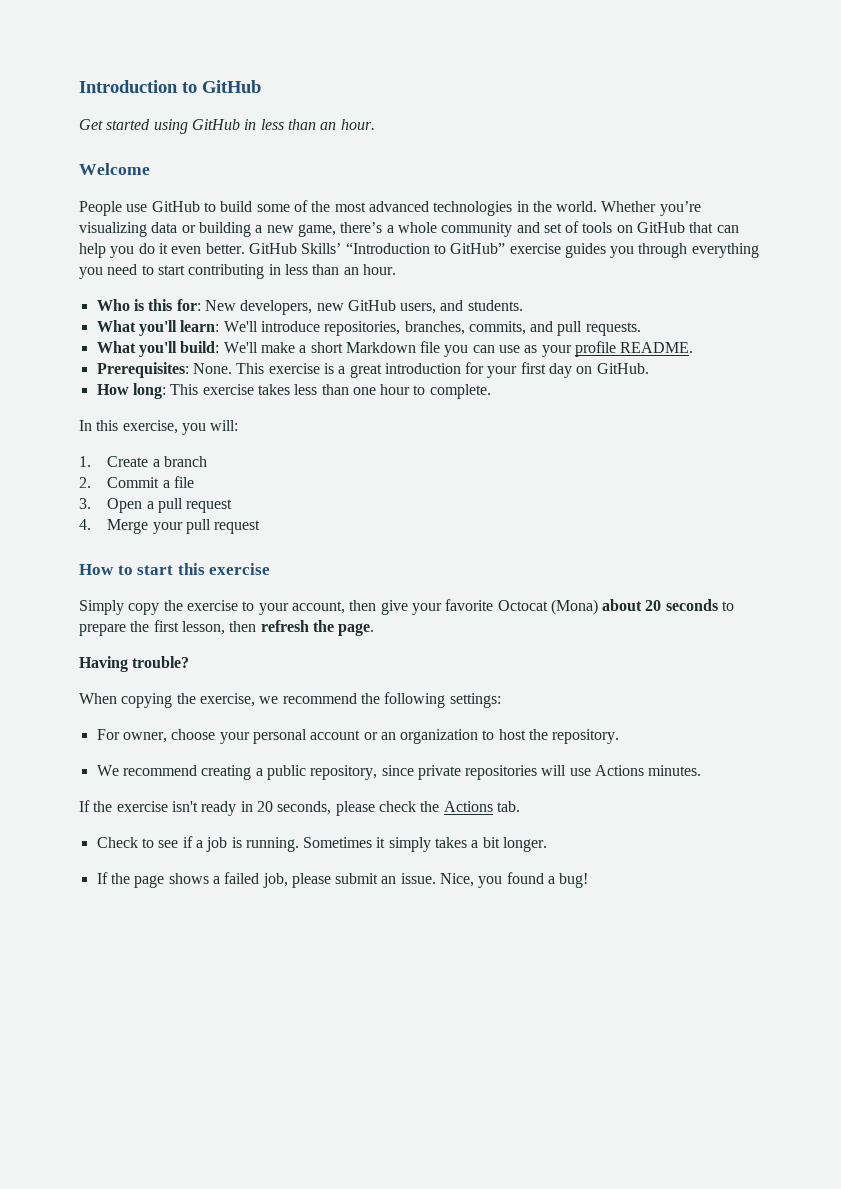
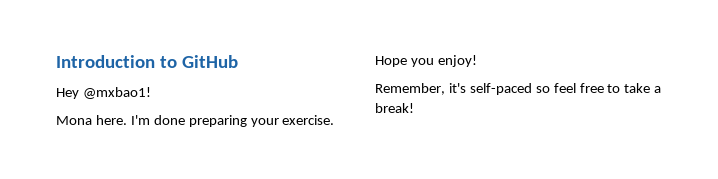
[79,119,375,134] [79,163,150,175] [79,200,701,216] [79,221,739,237] [79,242,759,258] [79,264,396,279] [96,299,523,315] [96,320,641,336] [96,341,694,357] [96,362,649,378] [96,383,491,399] [79,420,239,435] [79,456,207,467] [79,476,194,488] [79,498,233,513] [79,519,261,534] [79,563,271,575] [79,599,735,615] [79,620,375,636] [79,656,190,672] [79,692,501,708] [96,729,620,744] [96,765,702,780] [79,800,520,816] [96,836,548,852] [96,872,589,888] Get started using GitHub in less than an hour. // Welcome // People use GitHub to build some of the most advanced technologies in the world. Whether you’re visualizing data or building a new game, there’s a whole community and set of tools on GitHub that can help you do it even better. GitHub Skills’ “Introduction to GitHub” exercise guides you through everything you need to start contributing in less than an hour. // Who is this for: New developers, new GitHub users, and students. // What you'll learn: We'll introduce repositories, branches, commits, and pull requests. // What you'll build: We'll make a short Markdown file you can use as your profile README. // Prerequisites: None. This exercise is a great introduction for your first day on GitHub. // How long: This exercise takes less than one hour to complete. // In this exercise, you will: // 1. Create a branch // 2. Commit a file // 3. Open a pull request // 4. Merge your pull request // How to start this exercise // Simply copy the exercise to your account, then give your favorite Octocat (Mona) about 20 seconds to prepare the first lesson, then refresh the page. // Having trouble? // When copying the exercise, we recommend the following settings: // For owner, choose your personal account or an organization to host the repository. // We recommend creating a public repository, since private repositories will use Actions minutes. // If the exercise isn't ready in 20 seconds, please check the Actions tab. // Check to see if a job is running. Sometimes it simply takes a bit longer. // If the page shows a failed job, please submit an issue. Nice, you found a bug! -> [56,87,151,99] [56,115,335,127] [375,55,477,67] [375,83,662,95] [375,103,414,113] Hey @mxbao1! // Mona here. I'm done preparing your exercise. Hope you enjoy! // Remember, it's self-paced so feel free to take a break!

